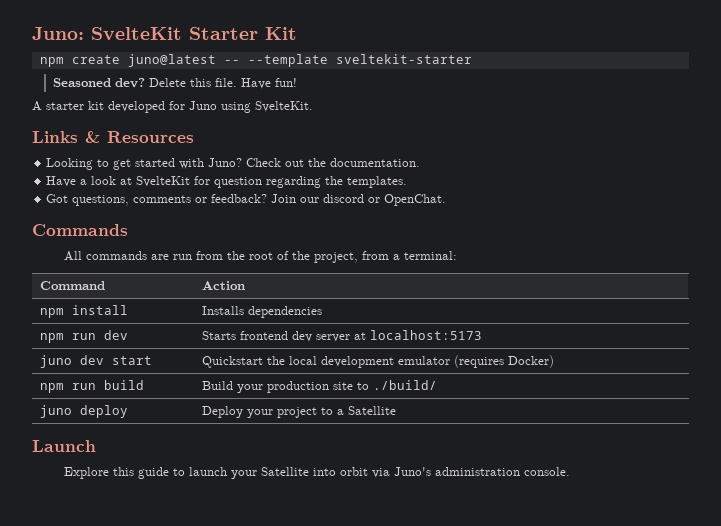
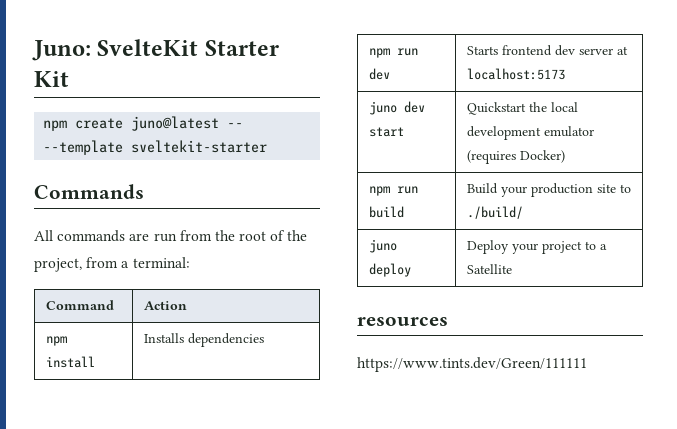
[53,78,298,89] [32,101,313,113] [32,131,194,143] [46,158,421,170] [46,176,408,188] [46,194,447,206] // Seasoned dev? Delete this file. Have fun! // A starter kit developed for Juno using SvelteKit. // Links & Resources // Looking to get started with Juno? Check out the documentation. // Have a look at SvelteKit for question regarding the templates. // Got questions, comments or feedback? Join our discord or OpenChat. -> (268, 146) none
[32,440,96,452] [64,467,571,479] Launch // Explore this guide to launch your Satellite into orbit via Juno's administration console. -> [357,317,448,326] [357,357,587,372] resources // https://www.tints.dev/Green/111111

